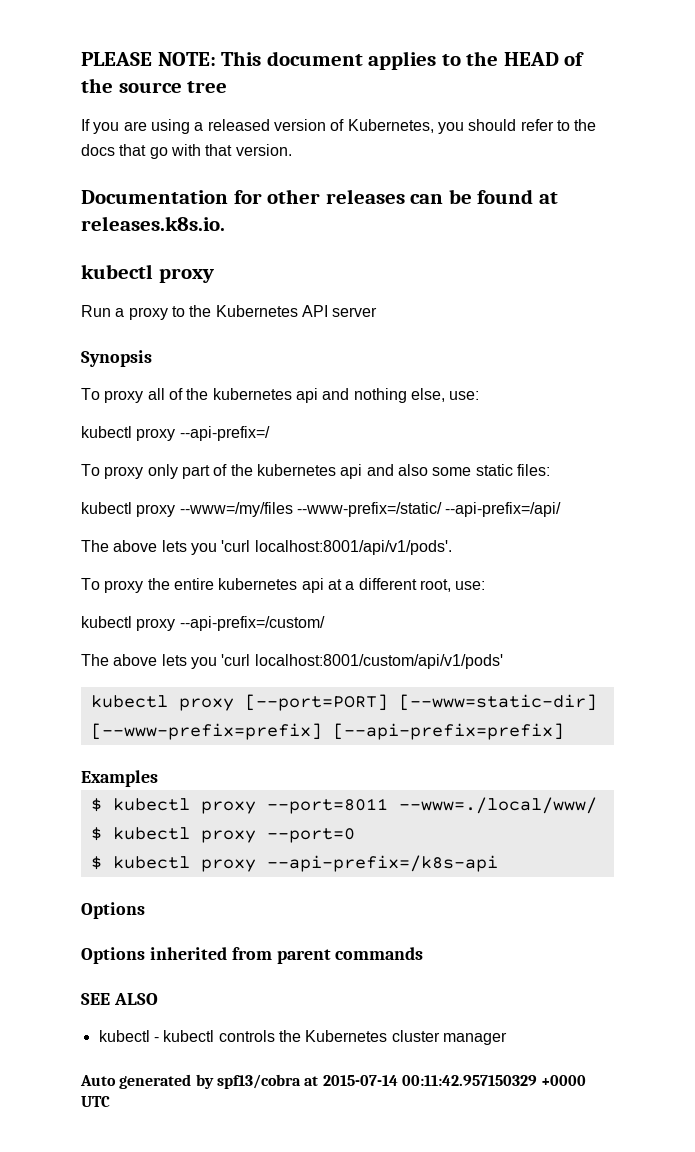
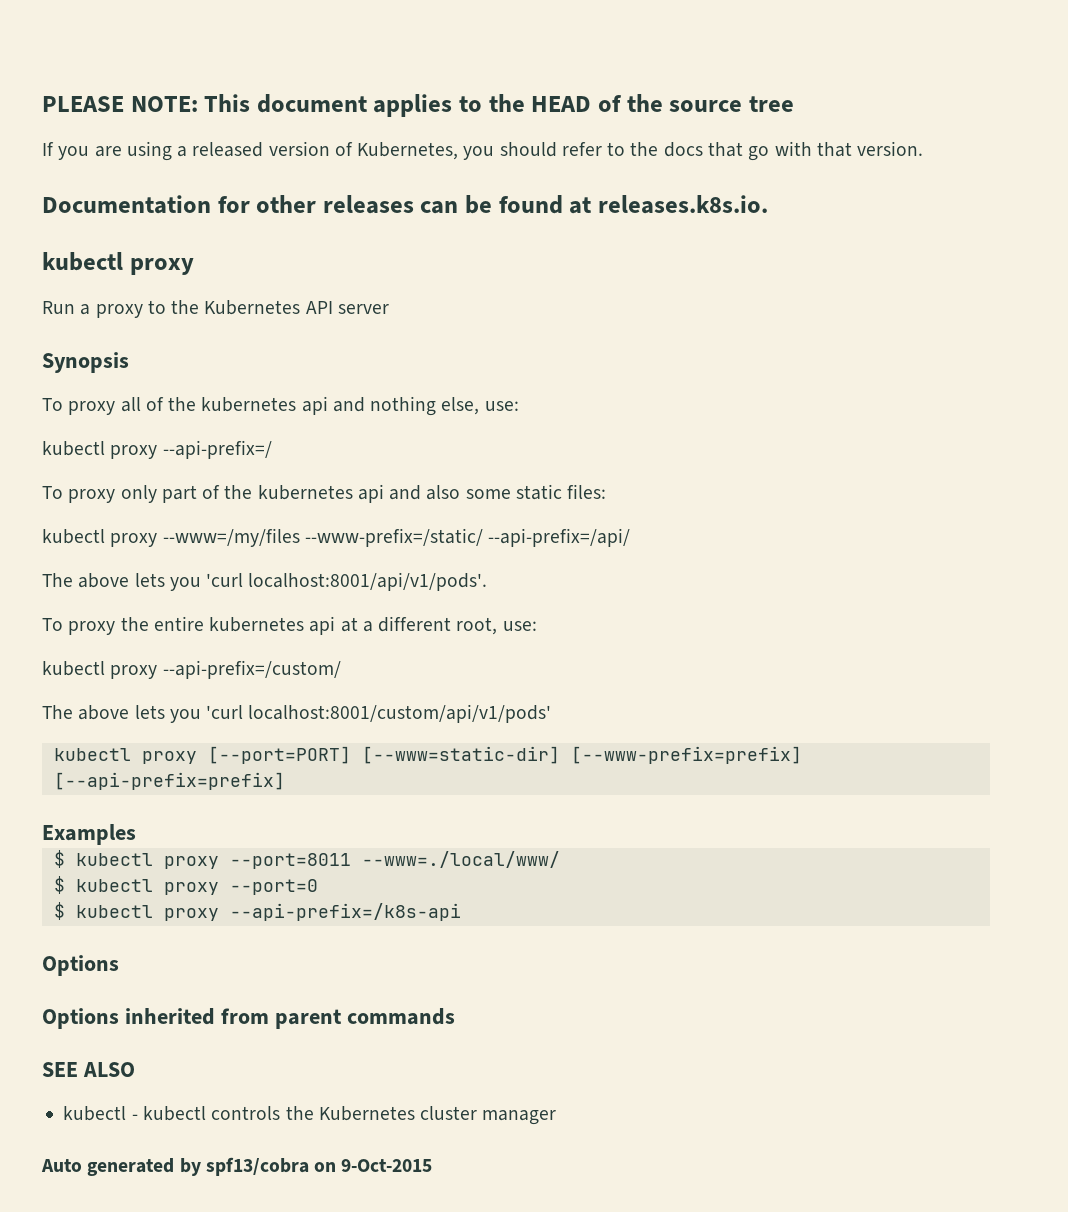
[304,1075,587,1086] [81,1096,110,1107] at 2015-07-14 00:11:42.957150329 +0000 UTC -> [314,1159,433,1172] on 9-Oct-2015

